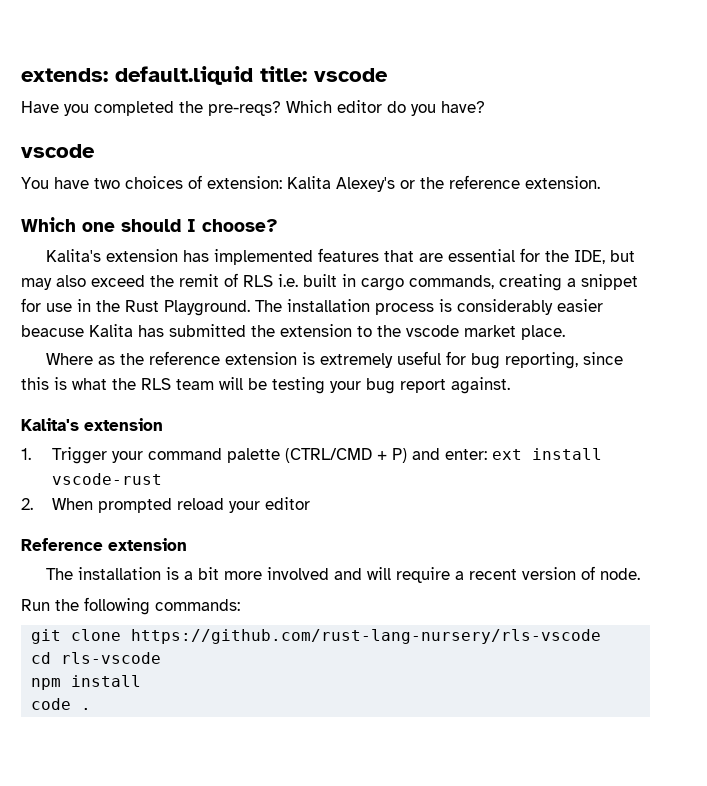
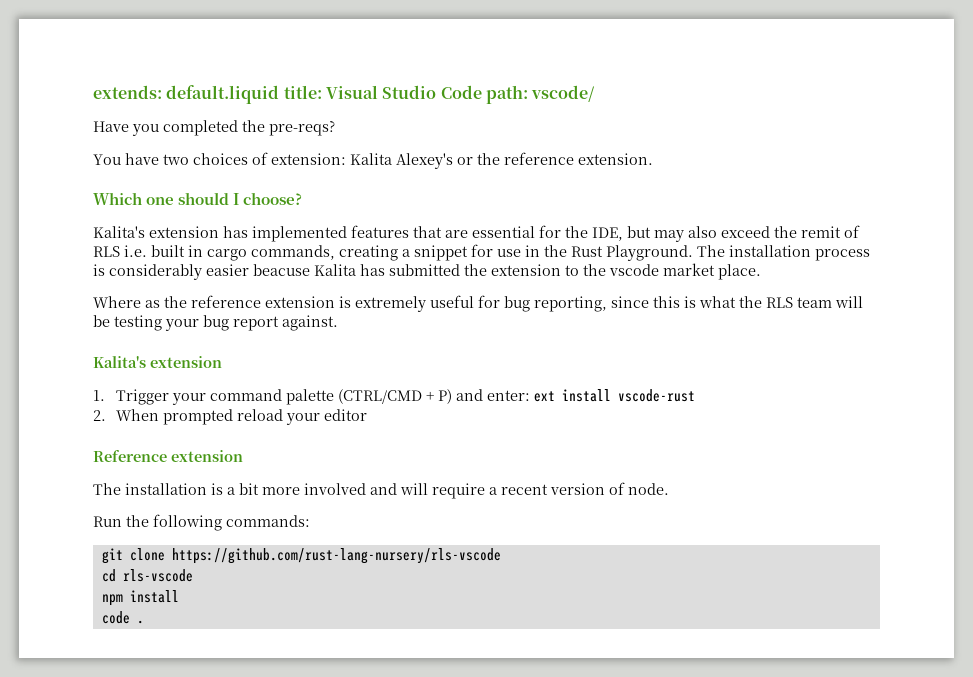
[314,68,388,82] vscode -> [325,85,596,104] Visual Studio Code path: vscode/
[286,100,485,116] [21,144,95,158] Which editor do you have? // vscode -> (335, 128) none

